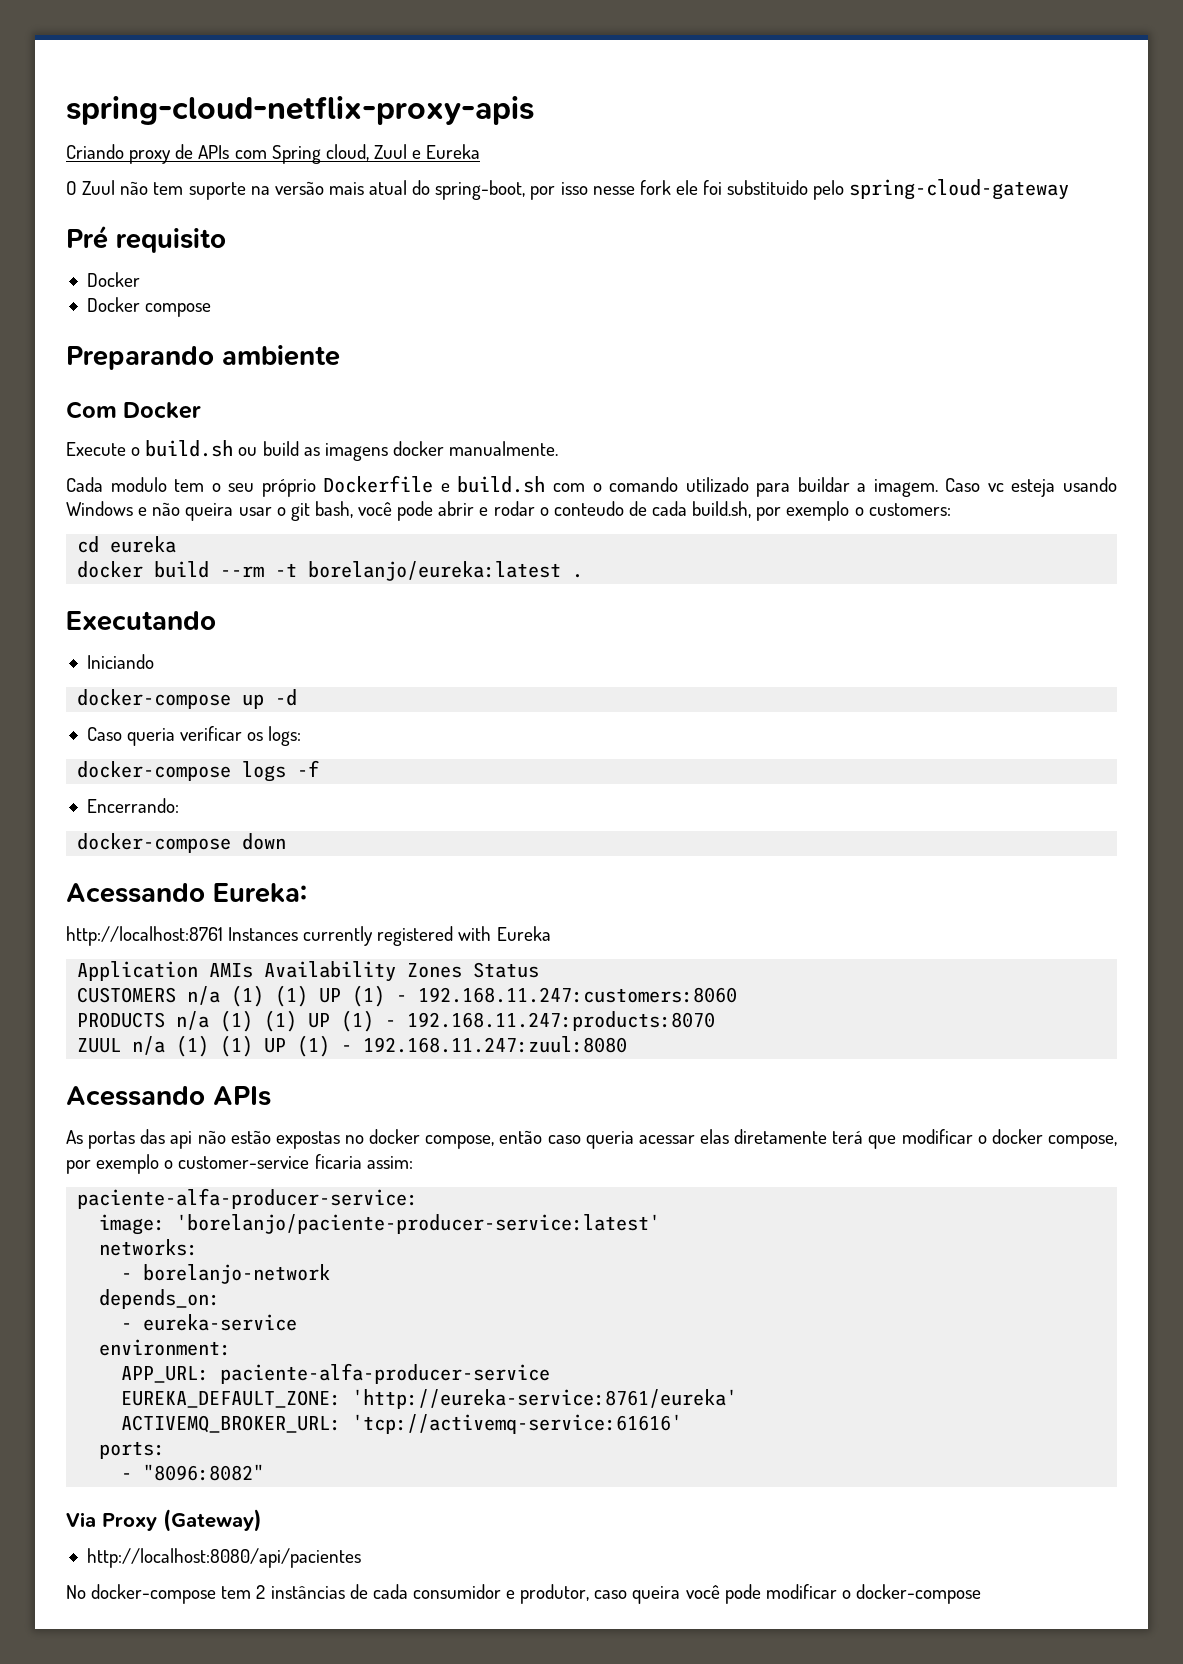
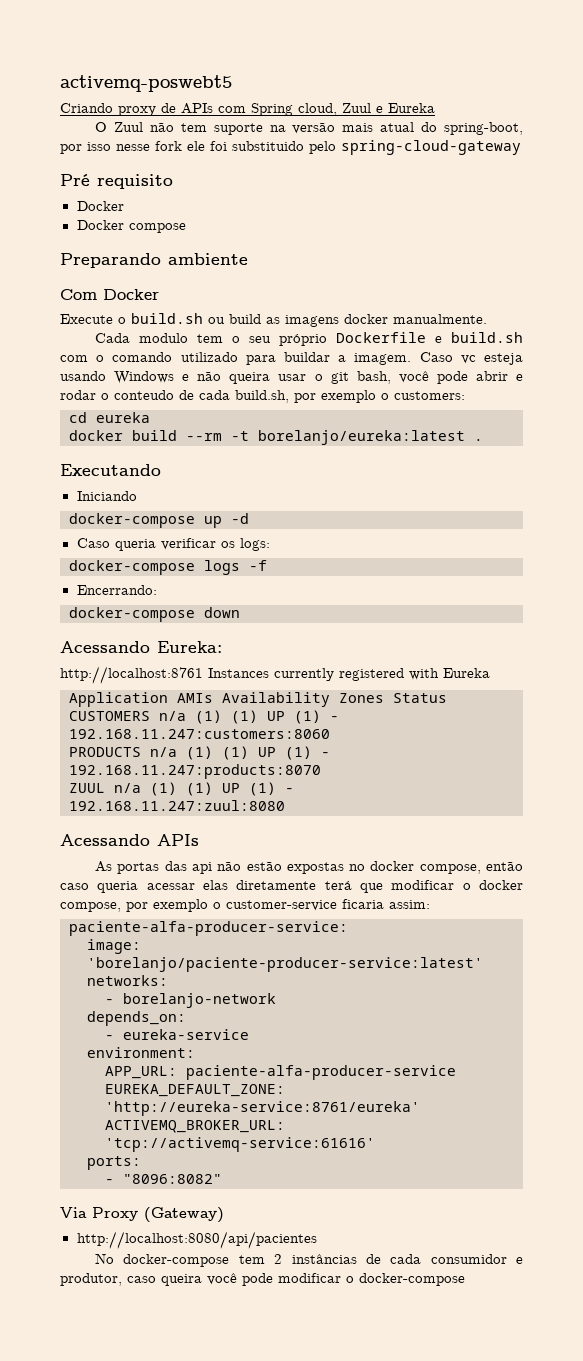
[66,96,534,125] spring-cloud-netflix-proxy-apis -> [60,75,232,92] activemq-poswebt5

